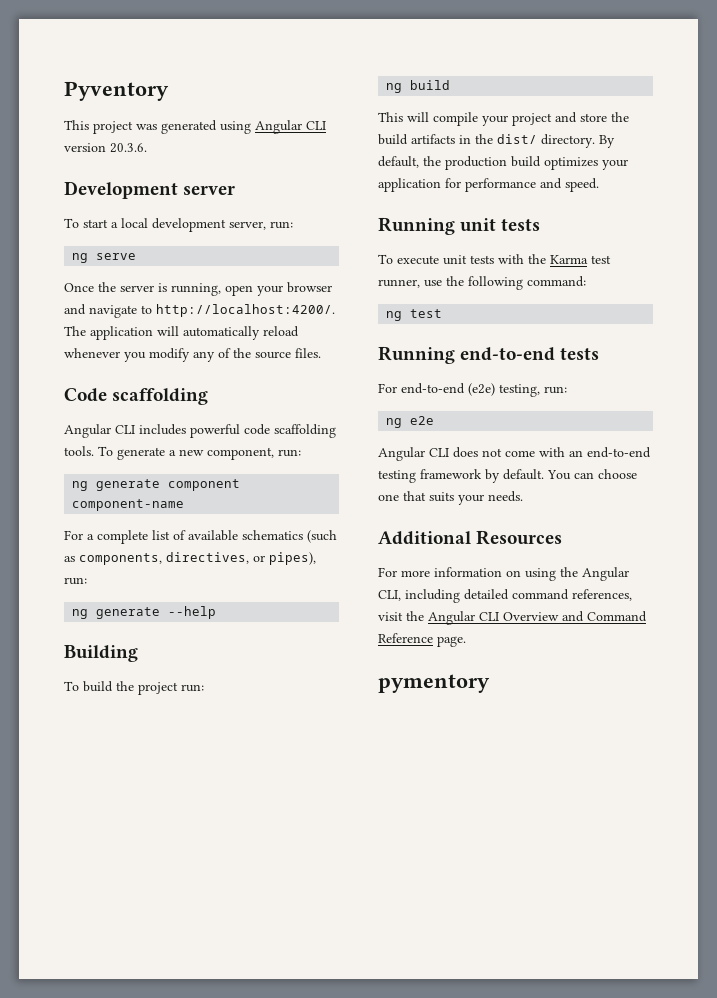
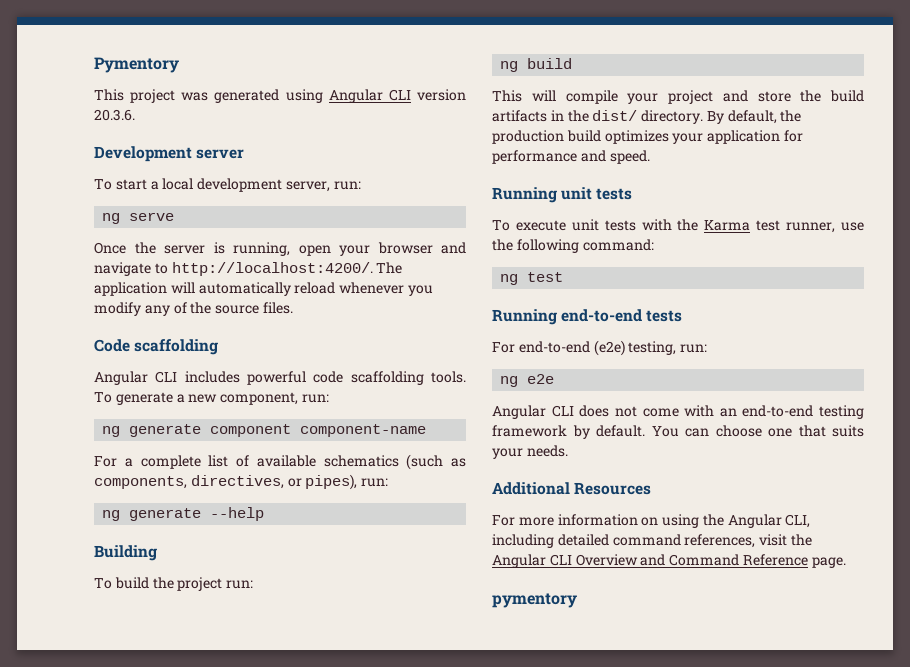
[64,81,169,101] Pyventory -> [94,57,179,73] Pymentory

